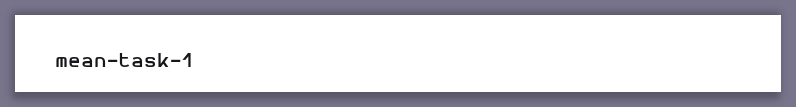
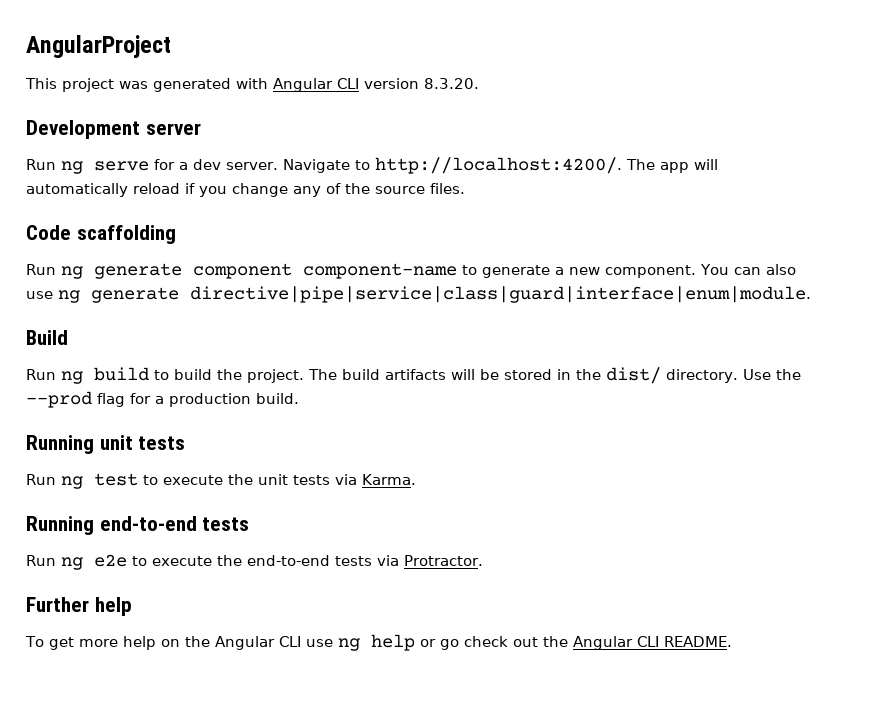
[55,53,194,67] mean-task-1 -> [26,35,171,58] [25,78,479,92] [26,120,201,139] [26,157,718,174] [26,183,465,197] [26,225,176,244] [26,263,796,279] [26,286,811,303] [26,330,68,345] [26,367,801,384] [26,391,299,408] [26,435,186,454] [26,473,416,489] [26,516,250,535] [26,554,483,570] [26,597,132,616] [25,634,732,651] AngularProject // This project was generated with Angular CLI version 8.3.20. // Development server // Run ng serve for a dev server. Navigate to http://localhost:4200/. The app will automatically reload if you change any of the source files. // Code scaffolding // Run ng generate component component-name to generate a new component. You can also use ng generate directive|pipe|service|class|guard|interface|enum|module. // Build // Run ng build to build the project. The build artifacts will be stored in the dist/ directory. Use the --prod flag for a production build. // Running unit tests // Run ng test to execute the unit tests via Karma. // Running end-to-end tests // Run ng e2e to execute the end-to-end tests via Protractor. // Further help // To get more help on the Angular CLI use ng help or go check out the Angular CLI README.

